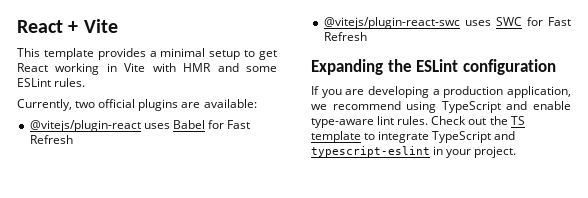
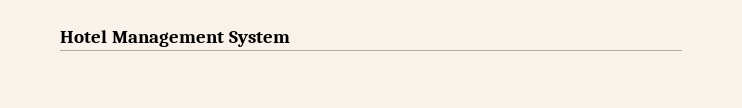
[17,19,118,33] [17,48,277,60] [17,63,277,75] [17,78,86,87] [17,99,257,111] [29,120,251,132] [29,135,73,144] [323,17,571,29] [323,32,367,41] [311,59,556,75] [311,86,571,98] [311,101,571,113] [311,116,525,128] [311,131,516,143] [311,146,517,158] React + Vite // This template provides a minimal setup to get React working in Vite with HMR and some ESLint rules. // Currently, two official plugins are available: // @vitejs/plugin-react uses Babel for Fast Refresh // @vitejs/plugin-react-swc uses SWC for Fast Refresh // Expanding the ESLint configuration // If you are developing a production application, we recommend using TypeScript and enable type-aware lint rules. Check out the TS template to integrate TypeScript and typescript-eslint in your project. -> [60,30,290,47] Hotel Management System

